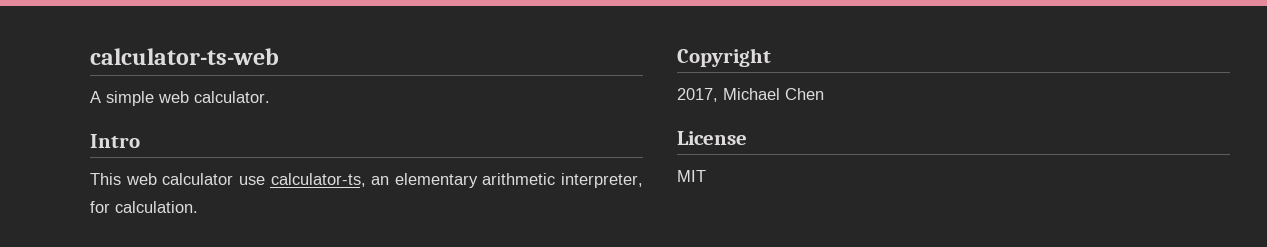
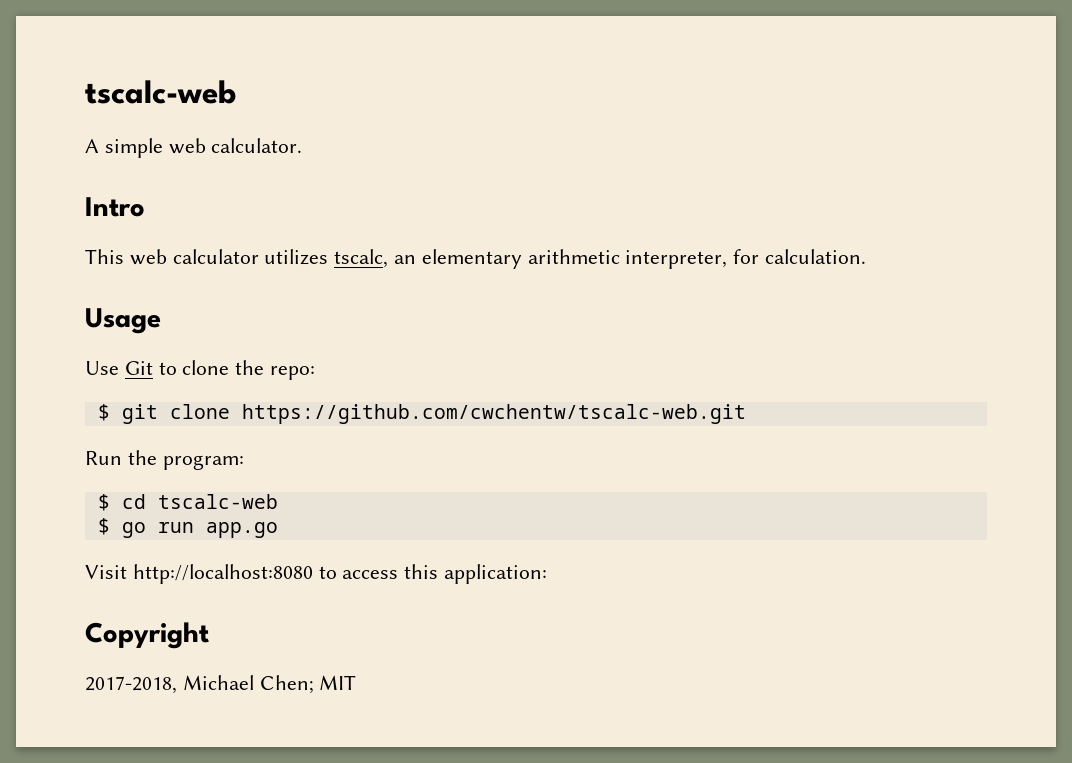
[90,48,279,65] calculator-ts-web -> [85,80,236,104] tscalc-web
[238,173,366,187] use calculator-ts, -> [264,249,389,268] utilizes tscalc,
[677,48,771,67] [677,88,824,102] [677,131,747,145] Copyright // 2017, Michael Chen // License // -> [85,308,161,334] [85,360,316,380] [97,404,746,424] [85,450,244,470] [97,494,278,511] [97,518,278,538] [85,564,548,584] [85,622,209,649] [85,675,314,694] Usage // Use Git to clone the repo: // $ git clone https://github.com/cwchentw/tscalc-web.git // Run the program: // $ cd tscalc-web // $ go run app.go // Visit http://localhost:8080 to access this application: // Copyright // 2017-2018, Michael Chen;

